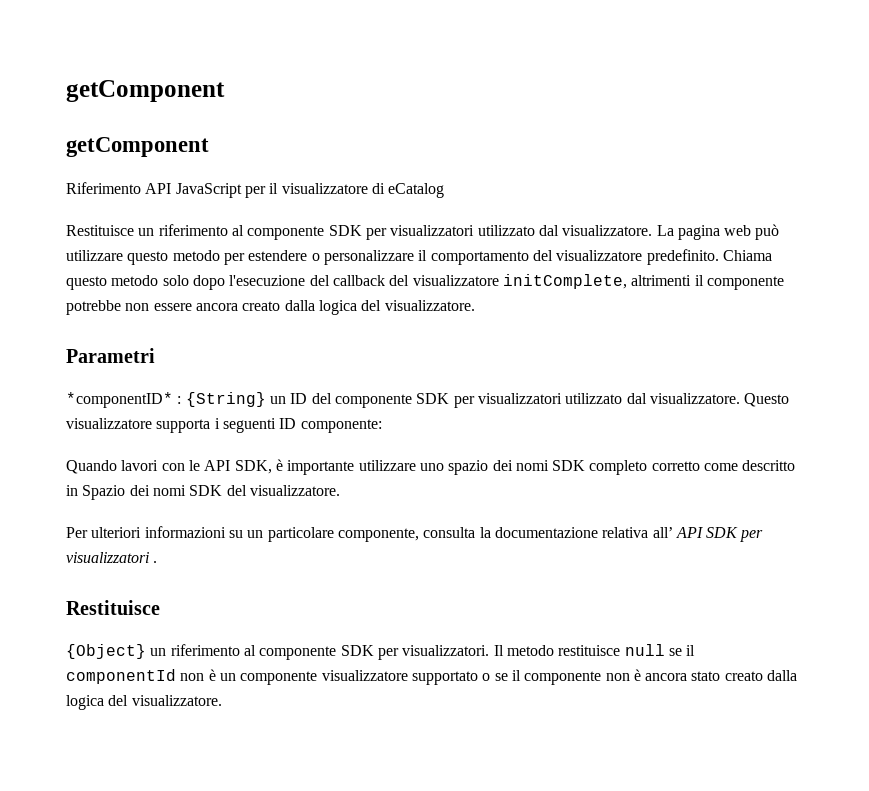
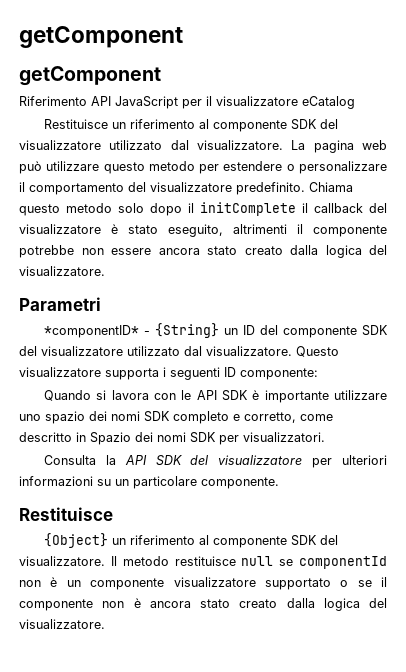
[371,183,385,194] di -> (298, 101) none
[365,225,475,240] per visualizzatori -> [320,119,339,129] [19,140,101,150] del visualizzatore
[229,274,627,289] l'esecuzione del callback del visualizzatore initComplete, -> [188,202,387,216] [19,224,223,237] il initComplete il callback del visualizzatore è stato eseguito,
(238, 307) none -> [207,246,237,255] stato
[177,396,182,404] : -> [144,331,151,335] -
[453,393,562,408] per visualizzatori -> [19,346,123,356] del visualizzatore
[121,460,159,471] lavori -> [96,390,149,400] si lavora
[234,460,272,474] SDK, -> [222,390,249,401] SDK
[651,461,700,471] corretto -> [233,412,296,423] e corretto,
[226,485,340,496] [66,527,88,538] del visualizzatore. // Per -> [219,432,325,445] [44,455,333,468] per visualizzatori. // Consulta la API SDK del visualizzatore per
[337,527,764,542] [66,552,158,563] componente, consulta la documentazione relativa all’ API SDK per visualizzatori . -> [201,477,279,489] componente.
[377,645,490,660] per visualizzatori. -> [320,535,339,545] [19,556,105,566] del visualizzatore.
[686,645,696,656] il -> (294, 562) none

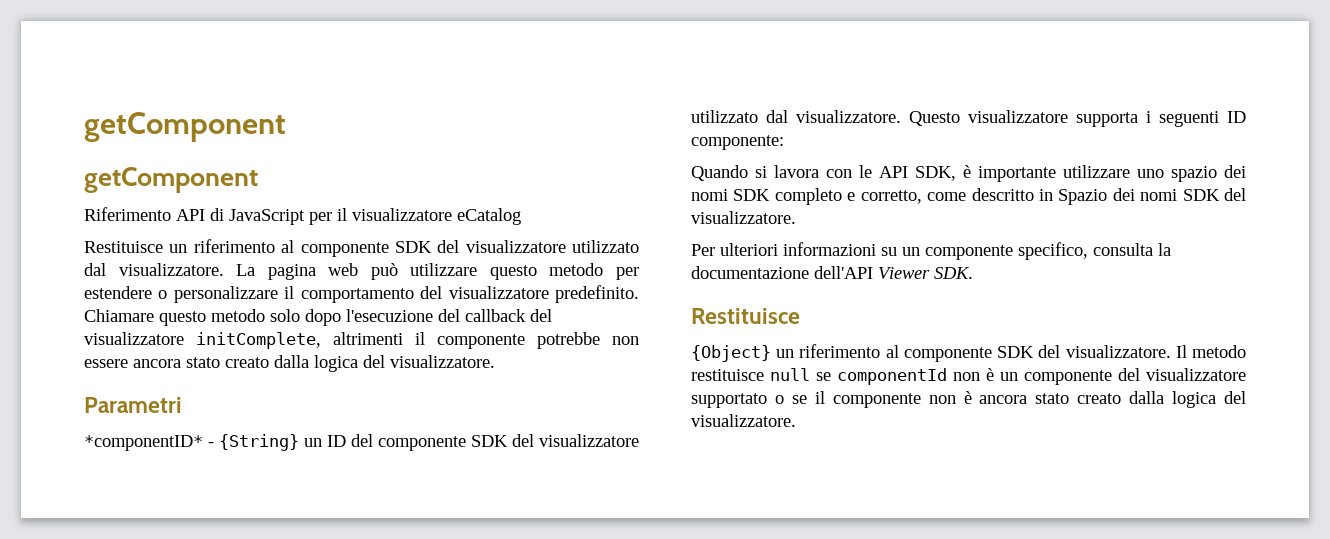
(111, 101) none -> [210,208,224,221] di
[309,182,353,192] Chiama -> [84,309,154,322] Chiamare
[188,202,387,216] [19,224,223,237] il initComplete il callback del visualizzatore è stato eseguito, -> [346,309,552,322] [84,332,321,349] l'esecuzione del callback del visualizzatore initComplete,
[222,390,249,401] SDK -> [915,166,956,181] SDK,
[219,432,325,445] [44,455,387,468] [19,476,279,489] per visualizzatori. // Consulta la API SDK del visualizzatore per ulteriori informazioni su un particolare componente. -> [1224,188,1246,201] [691,211,796,224] [691,242,1171,260] [691,266,973,279] del visualizzatore. // Per ulteriori informazioni su un componente specifico, consulta la documentazione dell'API Viewer SDK.
(165, 584) none -> [1118,368,1140,381] del

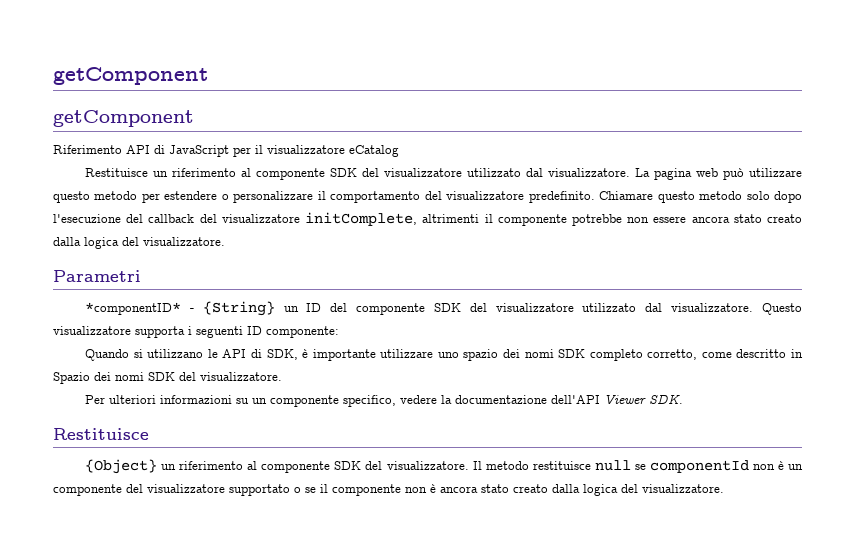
[774,165,852,178] lavora con -> [147,349,204,358] utilizzano
(908, 172) none -> [250,349,262,358] di
[847,192,856,201] e -> (643, 355) none
[1093,243,1153,256] consulta -> [400,395,438,404] vedere

